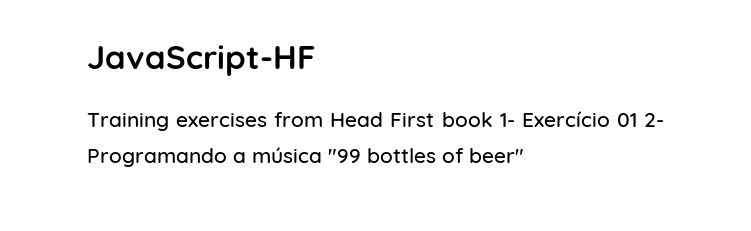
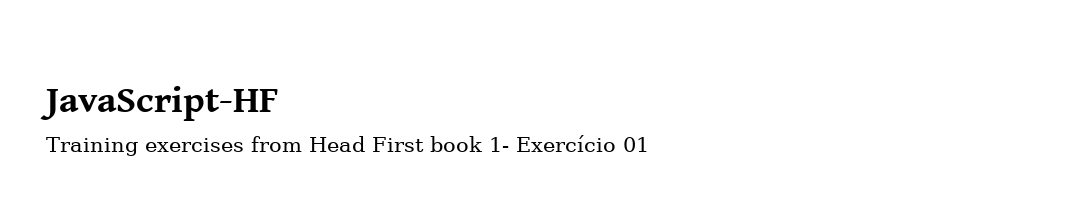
[643,113,664,127] [87,147,524,167] 2- Programando a música "99 bottles of beer" -> (649, 144) none

